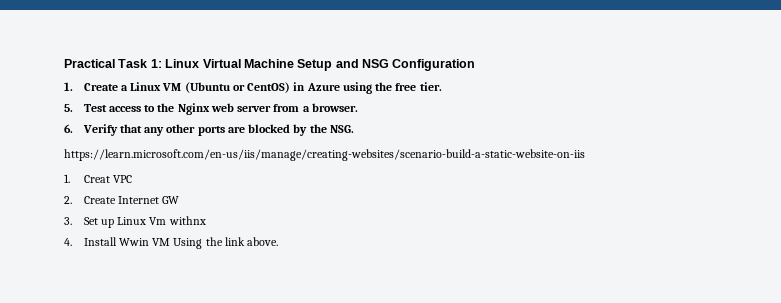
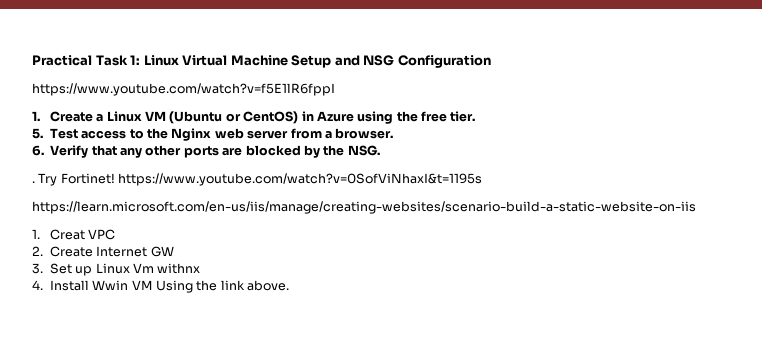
(476, 65) none -> [32,83,335,96] // https://www.youtube.com/watch?v=f5E1lR6fppI
(354, 129) none -> [32,173,483,186] // . Try Fortinet! https://www.youtube.com/watch?v=0SofViNhaxI&t=1195s

